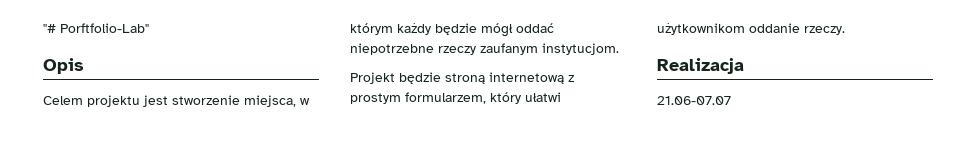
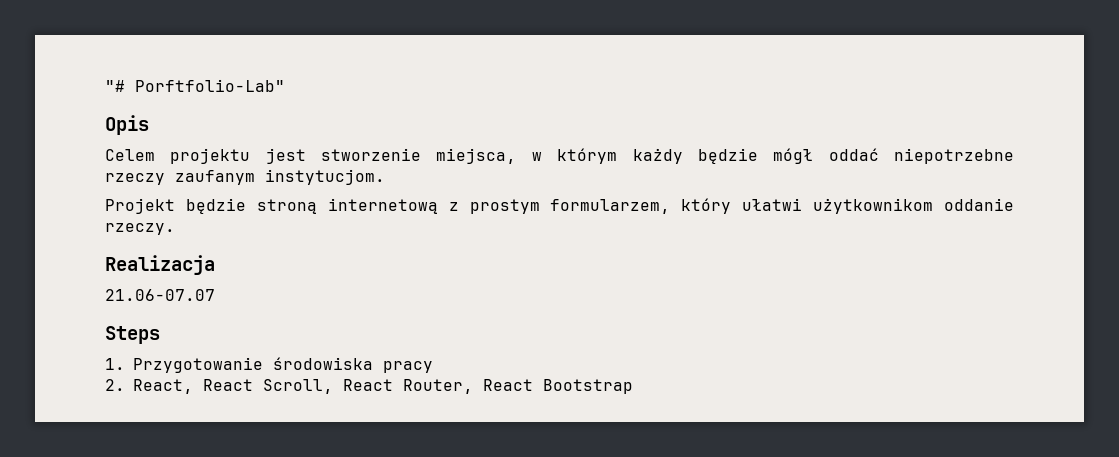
(731, 100) none -> [105,326,160,344] [105,357,433,373] [105,379,633,394] // Steps // 1. Przygotowanie środowiska pracy // 2. React, React Scroll, React Router, React Bootstrap

